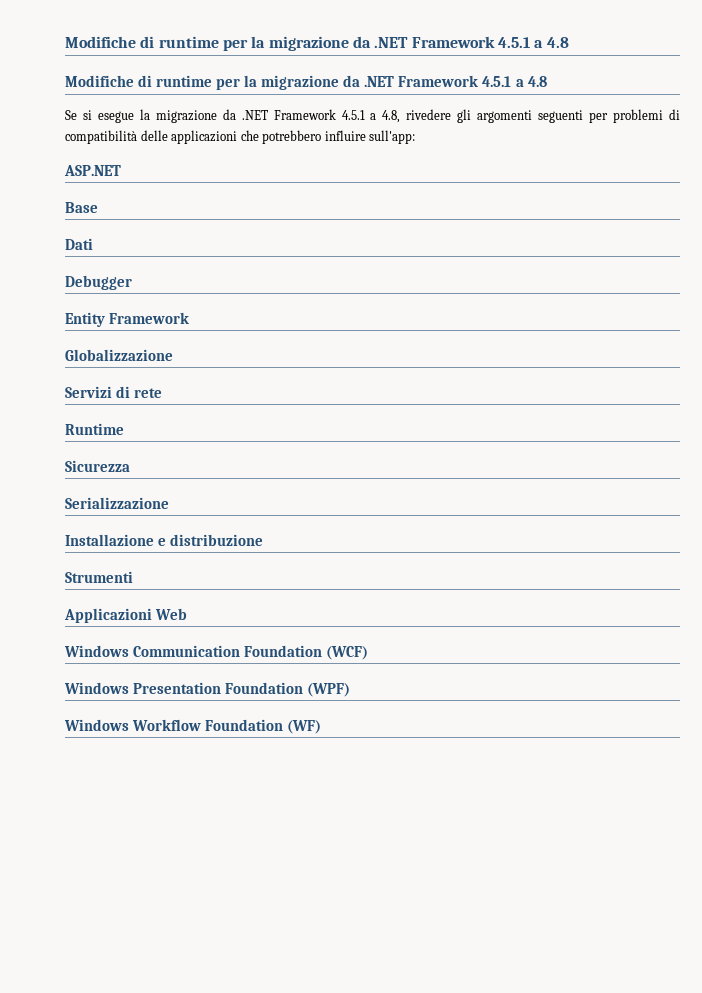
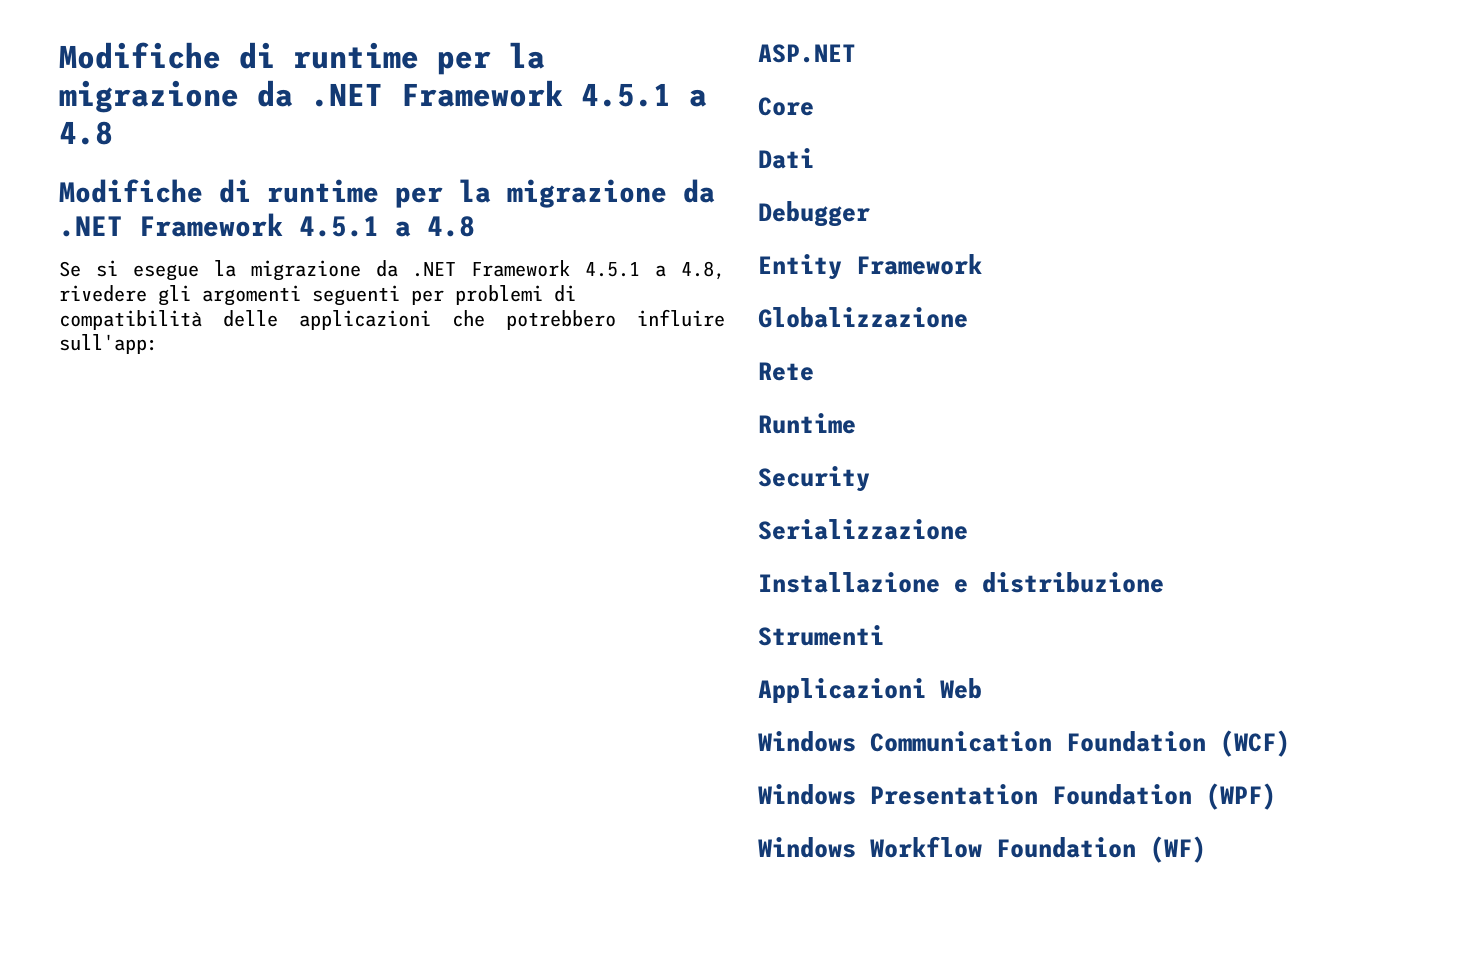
[65,202,98,213] Base -> [758,97,814,116] Core
[65,386,162,398] Servizi di rete -> [758,362,814,381] Rete
[65,460,130,472] Sicurezza -> [758,466,870,492] Security

